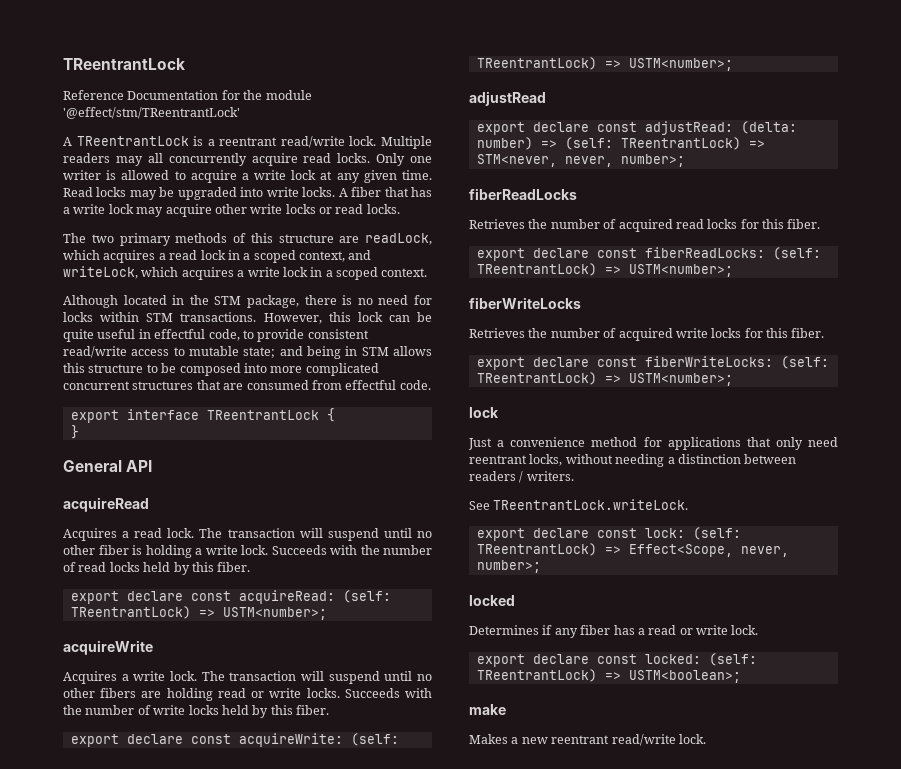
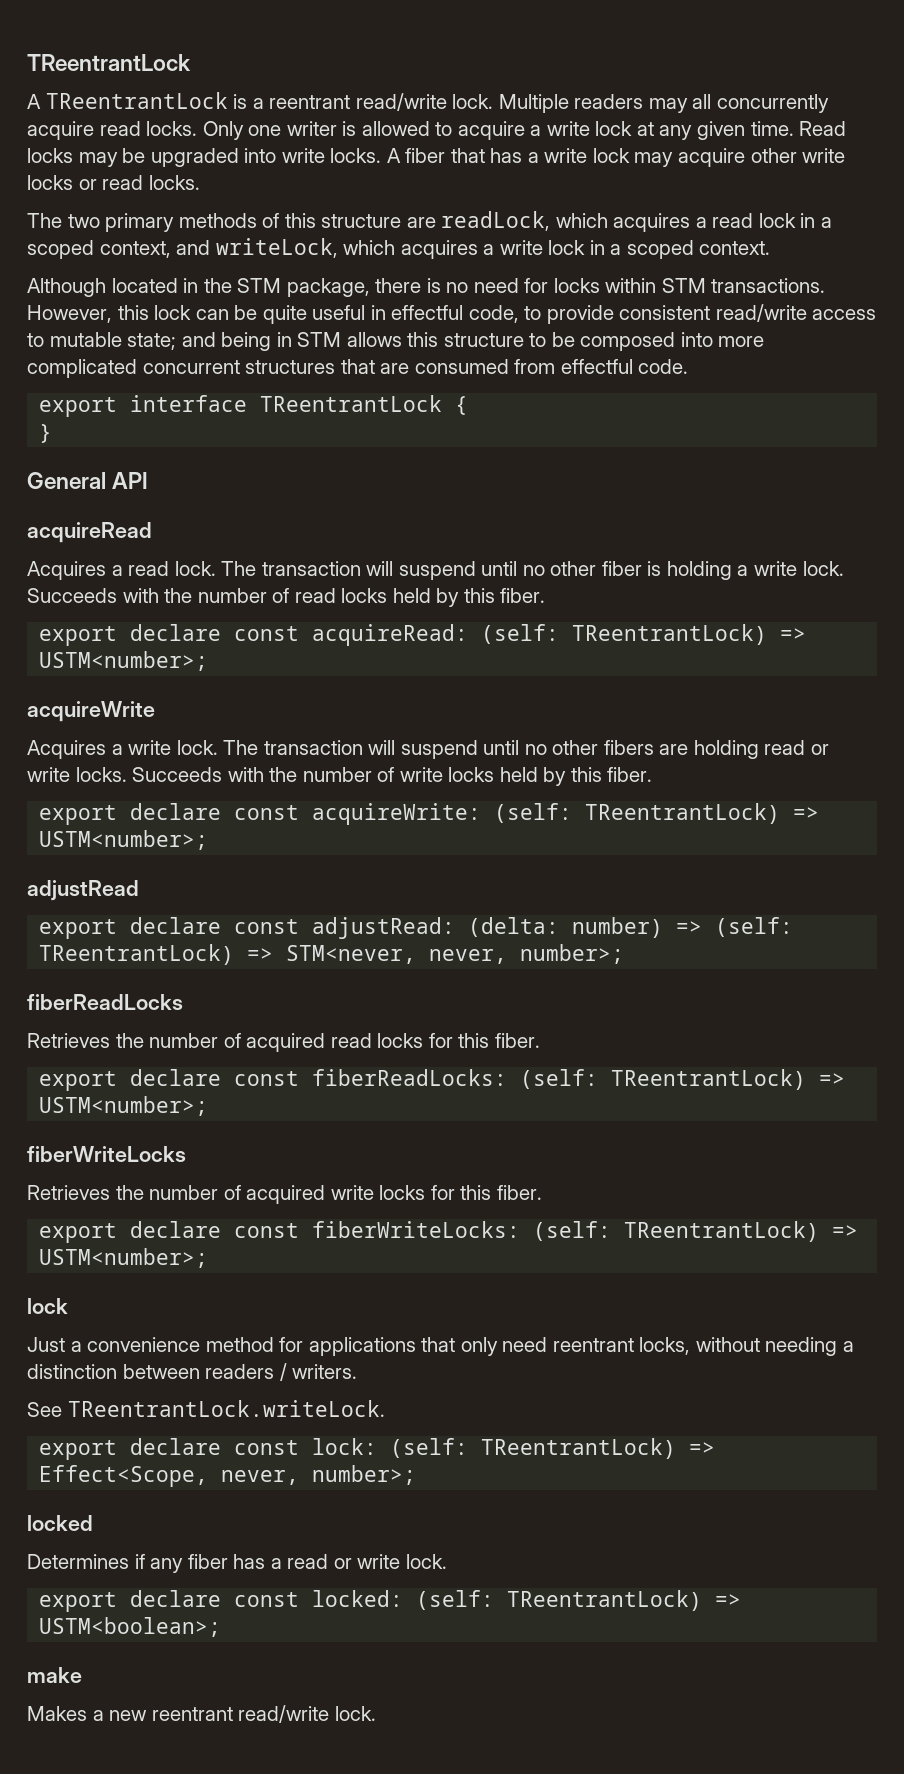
[63,58,185,70] [63,90,312,100] [63,107,240,119] TReentrantLock // Reference Documentation for the module '@effect/stm/TReentrantLock' -> [27,54,191,71] TReentrantLock

